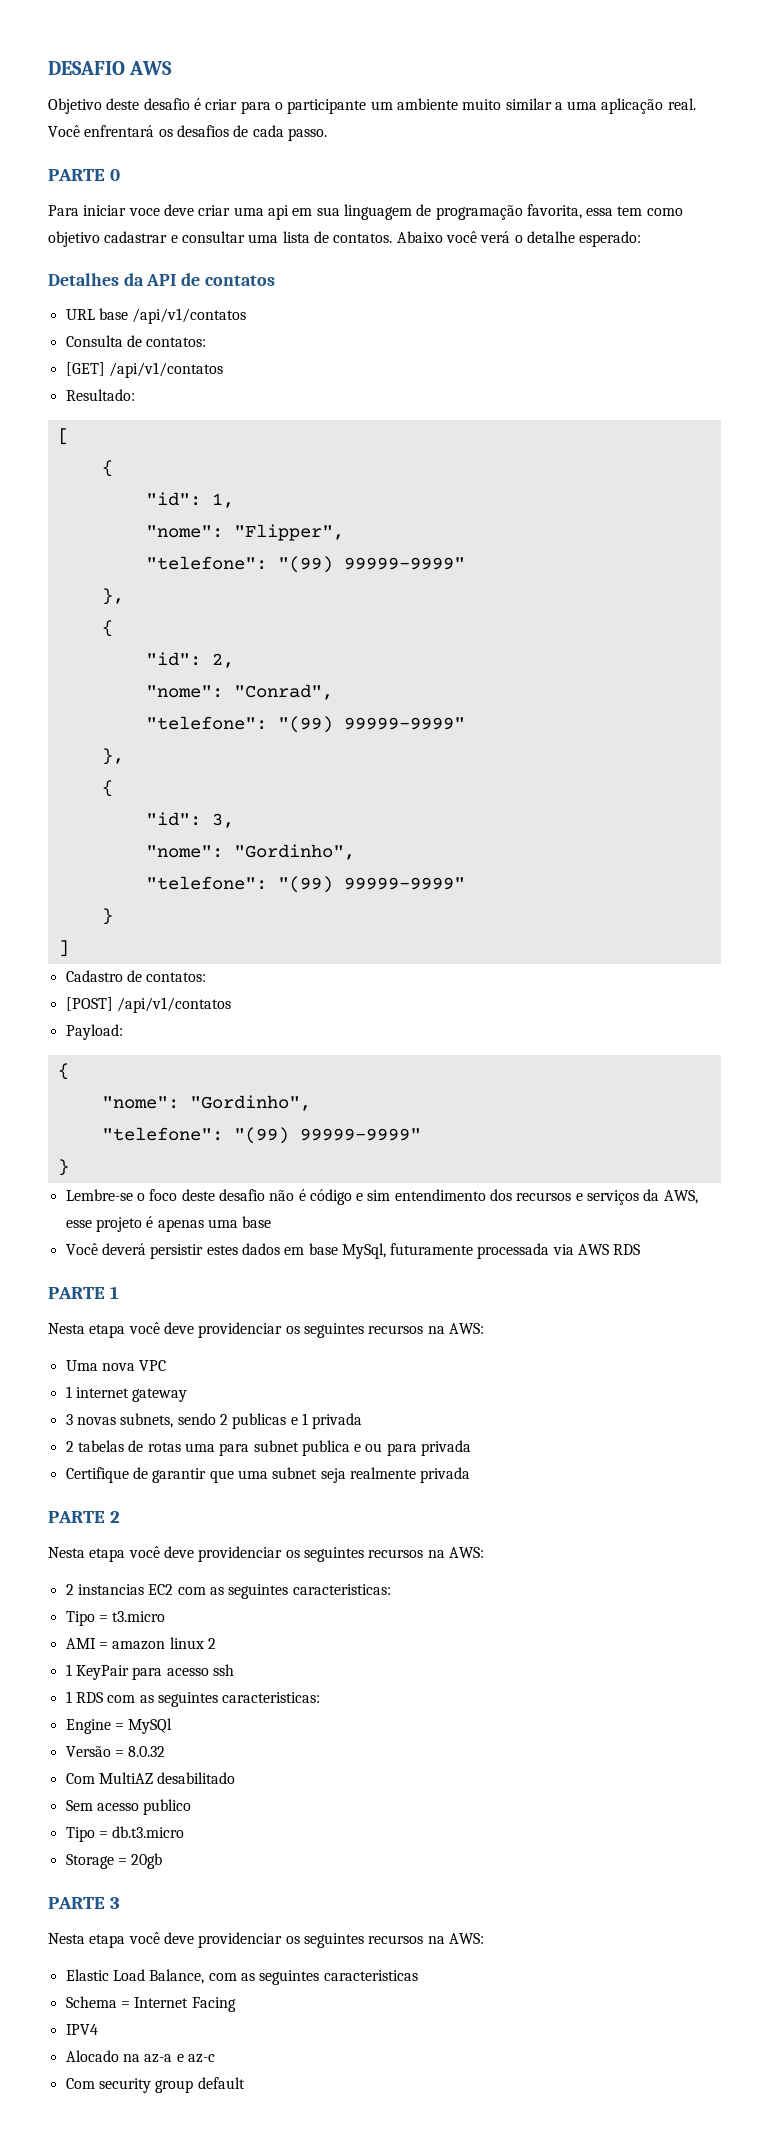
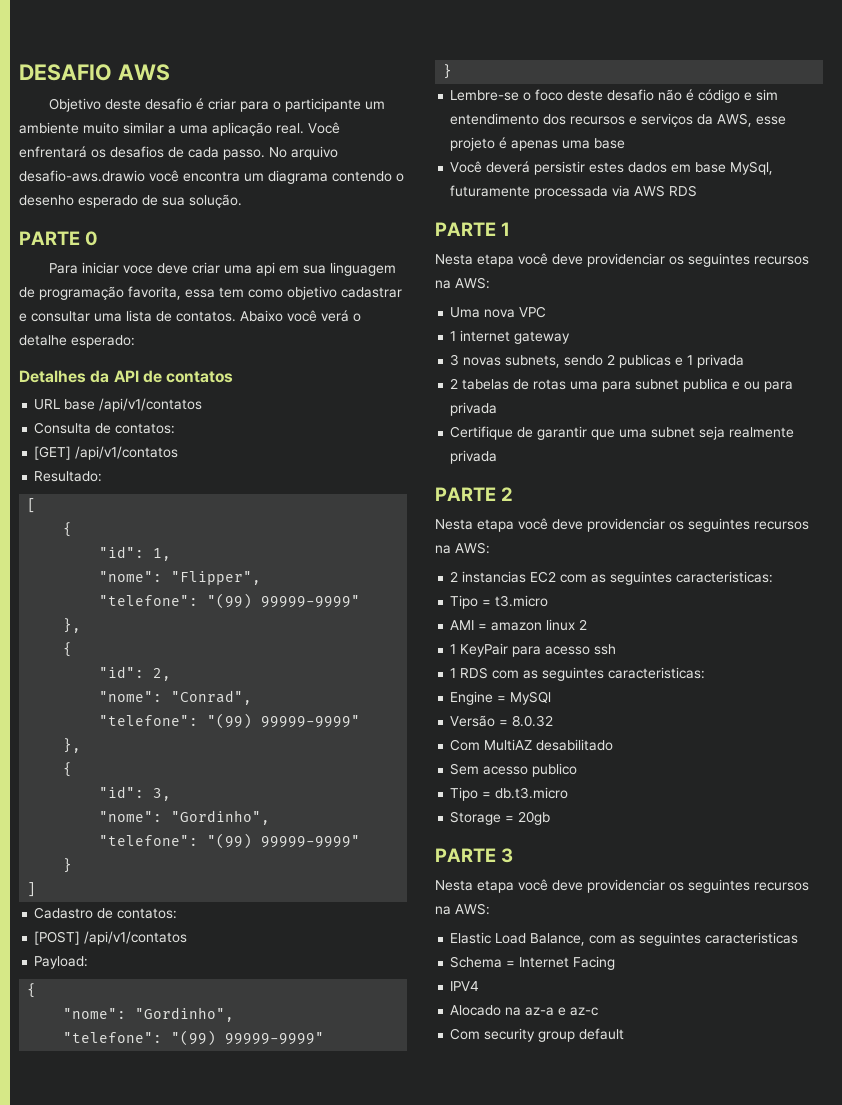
(327, 134) none -> [269,146,338,160] [19,170,404,184] [19,194,242,208] No arquivo desafio-aws.drawio você encontra um diagrama contendo o desenho esperado de sua solução.

